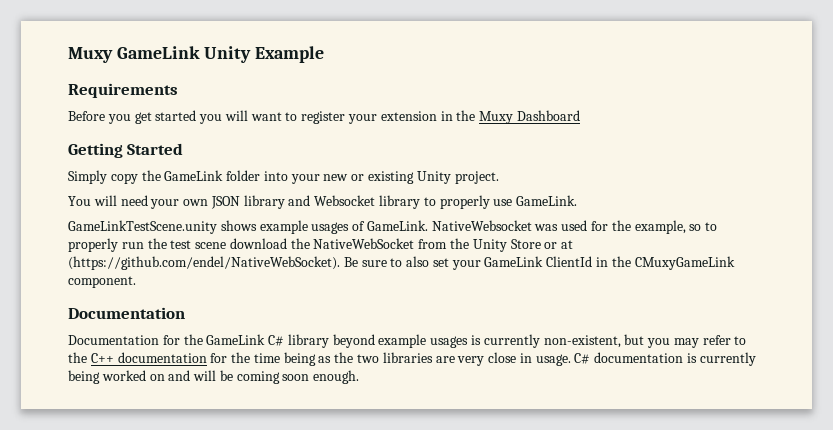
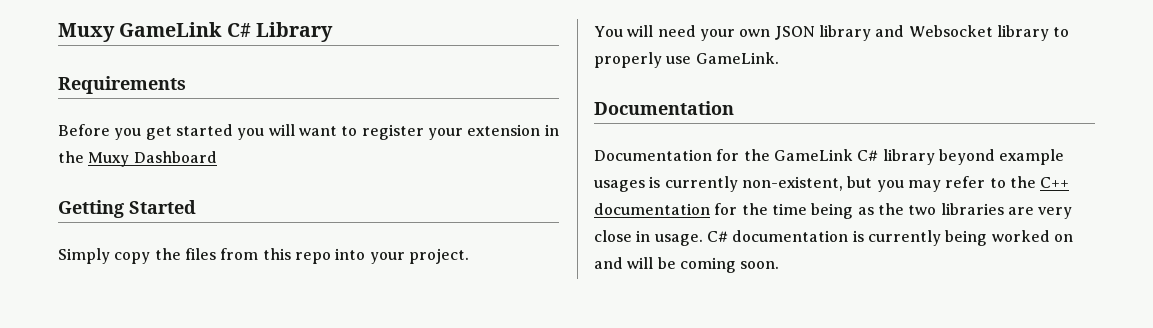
[204,46,325,63] Unity Example -> [226,22,333,42] C# Library
[164,170,451,184] GameLink folder into your new or existing Unity -> [184,248,405,264] files from this repo into your
[68,220,718,234] [68,238,574,252] [68,256,735,270] [68,276,136,288] // GameLinkTestScene.unity shows example usages of GameLink. NativeWebsocket was used for the example, so to properly run the test scene download the NativeWebSocket from the Unity Store or at (https://github.com/endel/NativeWebSocket). Be sure to also set your GameLink ClientId in the CMuxyGameLink component. -> (779, 58) none
[282,370,360,384] soon enough. -> [740,261,780,269] soon.

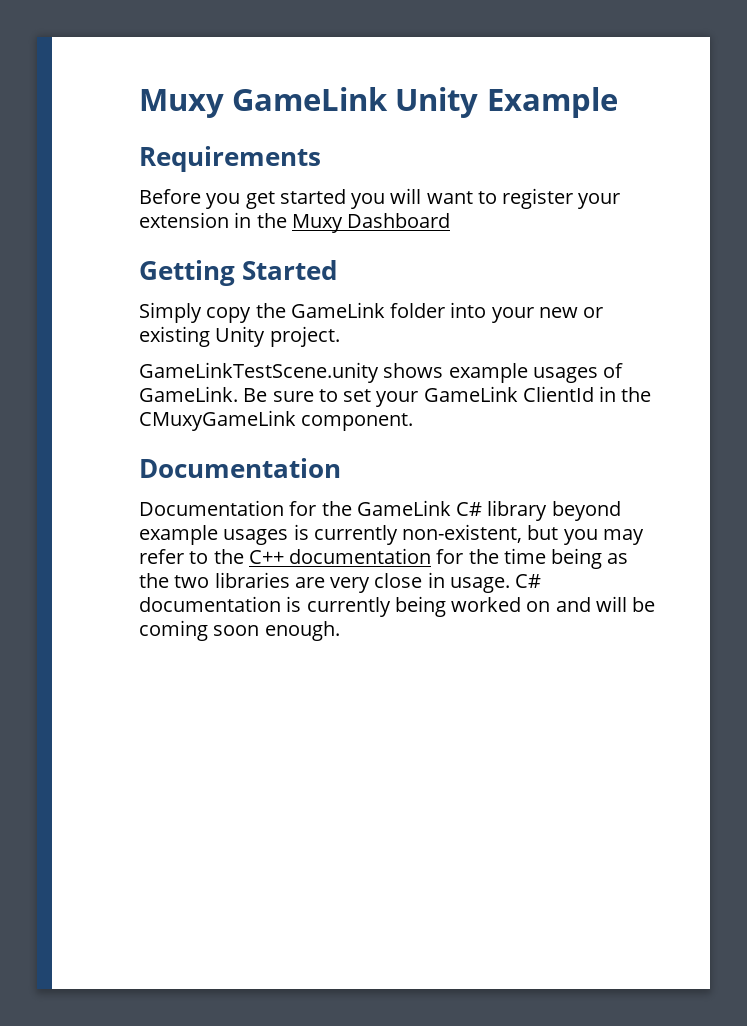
[226,22,333,42] C# Library -> [395,87,618,118] Unity Example
[184,248,469,264] [594,25,1070,41] [594,52,779,68] files from this repo into your project. // You will need your own JSON library and Websocket library to properly use GameLink. -> [290,302,604,323] [139,326,340,347] [139,362,624,383] [139,386,652,407] [139,410,414,431] GameLink folder into your new or existing Unity project. // GameLinkTestScene.unity shows example usages of GameLink. Be sure to set your GameLink ClientId in the CMuxyGameLink component.
[740,261,780,269] soon. -> [213,621,340,641] soon enough.

